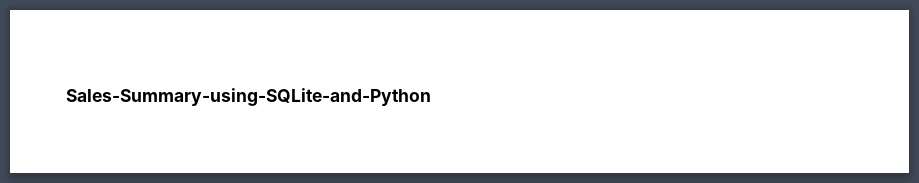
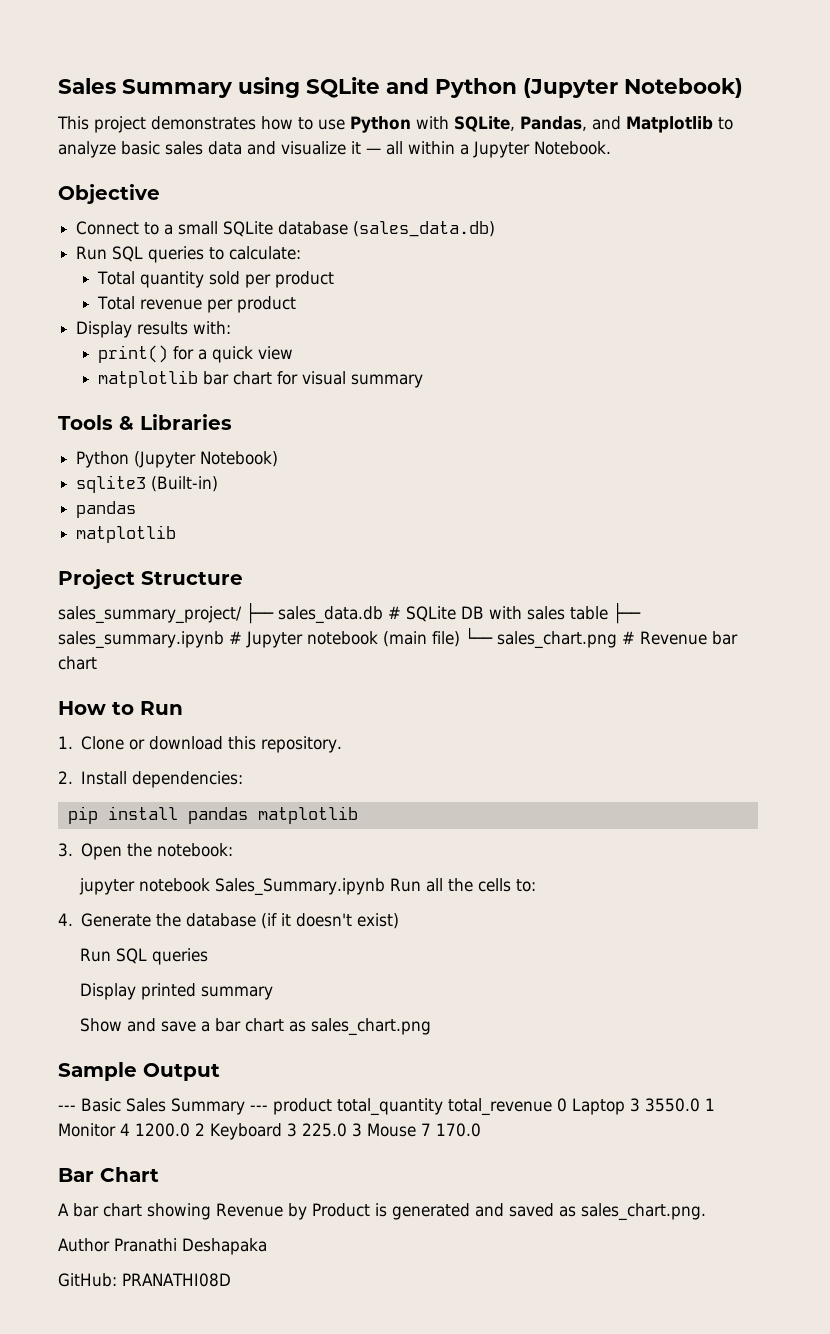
[66,88,431,106] Sales-Summary-using-SQLite-and-Python -> [58,77,743,98] [57,116,733,133] [58,141,611,158] [58,184,160,204] [76,221,496,237] [76,246,302,263] [96,271,334,288] [96,296,296,313] [76,321,232,338] [97,345,293,363] [97,370,423,388] [58,414,232,430] [76,451,279,468] [76,475,219,493] [76,501,137,518] [76,525,177,543] [58,569,243,589] [58,603,641,624] [58,628,738,649] [58,656,97,670] [58,701,183,715] [58,736,343,753] [58,771,244,788] [67,806,358,824] [58,843,234,860] [78,878,536,896] [58,913,400,929] [79,948,208,965] [79,983,273,1000] [79,1018,431,1036] [58,1062,220,1081] [58,1098,715,1116] [58,1123,481,1140] [58,1167,159,1182] [58,1203,706,1221] [58,1238,267,1255] [58,1273,231,1287] Sales Summary using SQLite and Python (Jupyter Notebook) // This project demonstrates how to use Python with SQLite, Pandas, and Matplotlib to analyze basic sales data and visualize it — all within a Jupyter Notebook. // Objective // Connect to a small SQLite database (sales_data.db) // Run SQL queries to calculate: // Total quantity sold per product // Total revenue per product // Display results with: // print() for a quick view // matplotlib bar chart for visual summary // Tools & Libraries // Python (Jupyter Notebook) // sqlite3 (Built-in) // pandas // matplotlib // Project Structure // sales_summary_project/ ├── sales_data.db # SQLite DB with sales table ├── sales_summary.ipynb # Jupyter notebook (main file) └── sales_chart.png # Revenue bar chart // How to Run // 1. Clone or download this repository. // 2. Install dependencies: // pip install pandas matplotlib // 3. Open the notebook: // jupyter notebook Sales_Summary.ipynb Run all the cells to: // 4. Generate the database (if it doesn't exist) // Run SQL queries // Display printed summary // Show and save a bar chart as sales_chart.png // Sample Output // --- Basic Sales Summary --- product total_quantity total_revenue 0 Laptop 3 3550.0 1 Monitor 4 1200.0 2 Keyboard 3 225.0 3 Mouse 7 170.0 // Bar Chart // A bar chart showing Revenue by Product is generated and saved as sales_chart.png. // Author Pranathi Deshapaka // GitHub: PRANATHI08D

